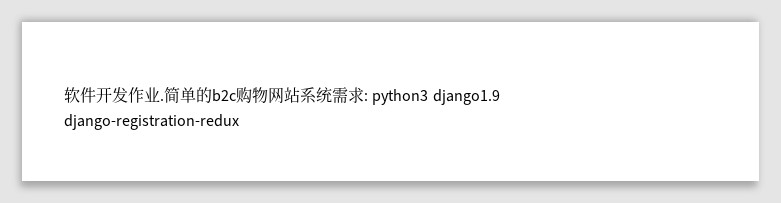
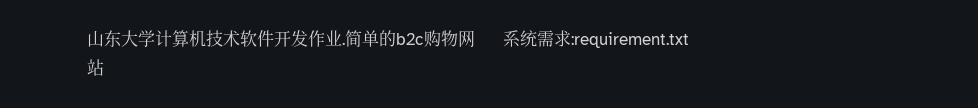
(64, 95) none -> [87,30,240,47] 山东大学计算机技术
(300, 95) none -> (104, 67) //
[364,89,500,105] [64,114,239,130] : python3 django1.9 django-registration-redux -> [571,32,689,48] :requirement.txt

